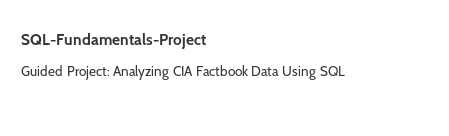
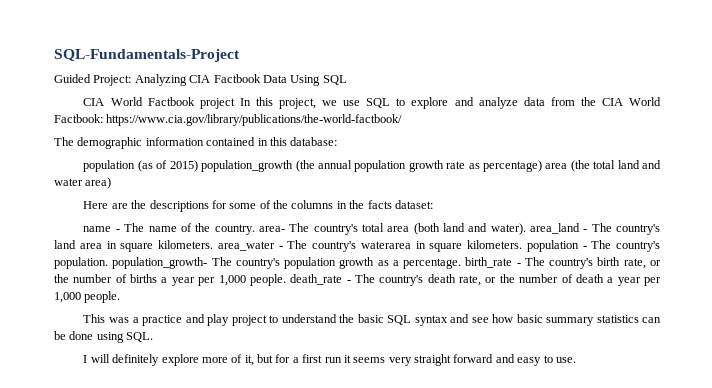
(345, 71) none -> [83,97,662,109] [54,114,403,126] [54,137,338,149] [83,160,661,172] [54,177,112,189] [83,200,433,212] [83,223,660,235] [54,240,660,252] [54,257,661,269] [54,274,662,286] [54,291,121,303] [83,314,661,326] [54,331,154,343] [83,354,576,366] // CIA World Factbook project In this project, we use SQL to explore and analyze data from the CIA World Factbook: https://www.cia.gov/library/publications/the-world-factbook/ // The demographic information contained in this database: // population (as of 2015) population_growth (the annual population growth rate as percentage) area (the total land and water area) // Here are the descriptions for some of the columns in the facts dataset: // name - The name of the country. area- The country's total area (both land and water). area_land - The country's land area in square kilometers. area_water - The country's waterarea in square kilometers. population - The country's population. population_growth- The country's population growth as a percentage. birth_rate - The country's birth rate, or the number of births a year per 1,000 people. death_rate - The country's death rate, or the number of death a year per 1,000 people. // This was a practice and play project to understand the basic SQL syntax and see how basic summary statistics can be done using SQL. // I will definitely explore more of it, but for a first run it seems very straight forward and easy to use.

